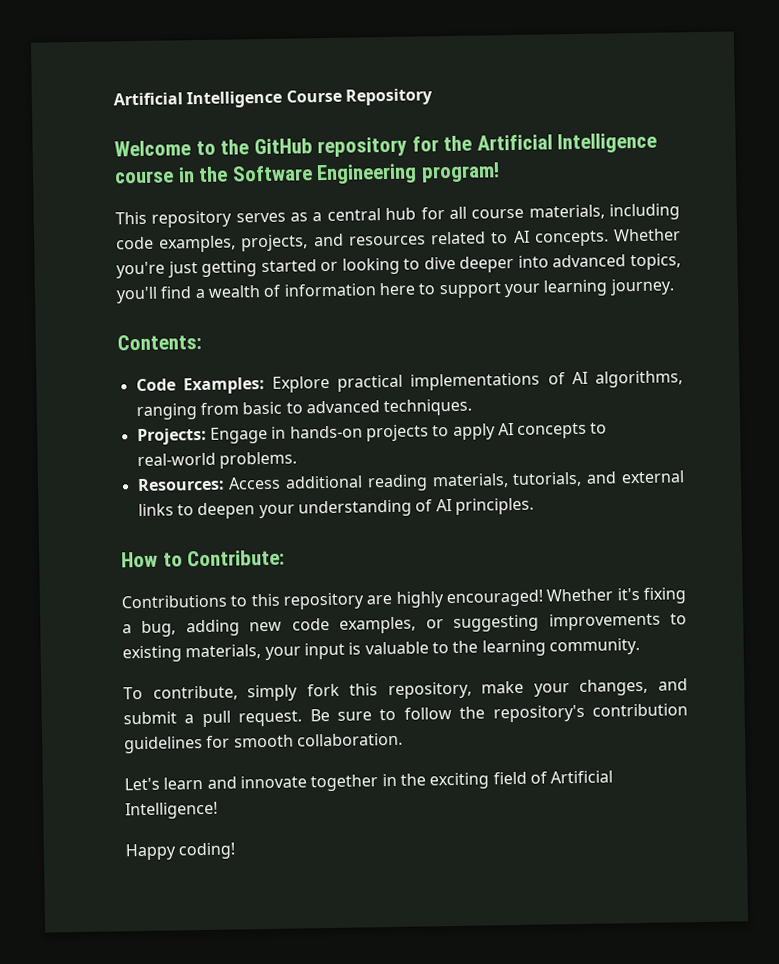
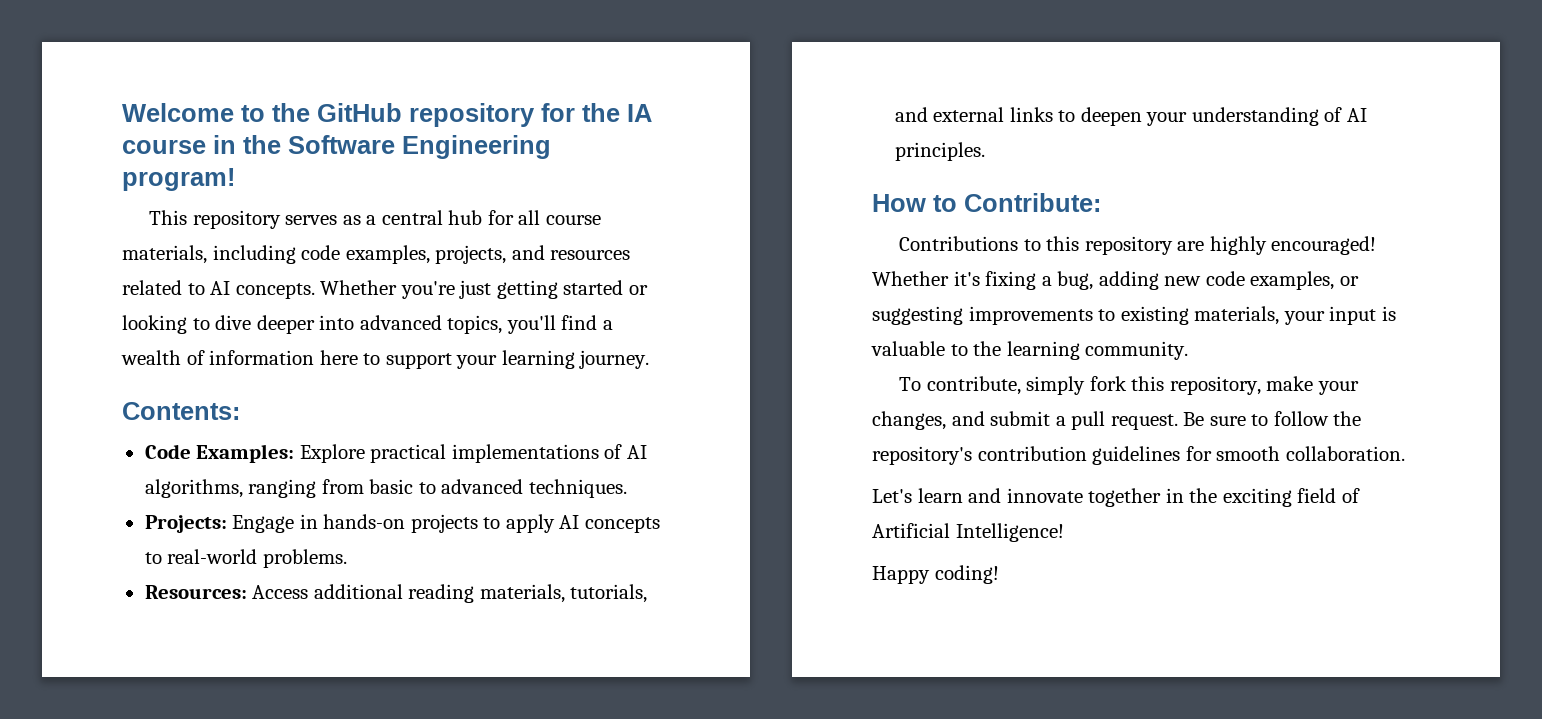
[113,88,433,109] Artificial Intelligence Course Repository // -> (122, 112) none
[476,132,658,154] Artificial Intelligence -> [627,104,652,122] IA

